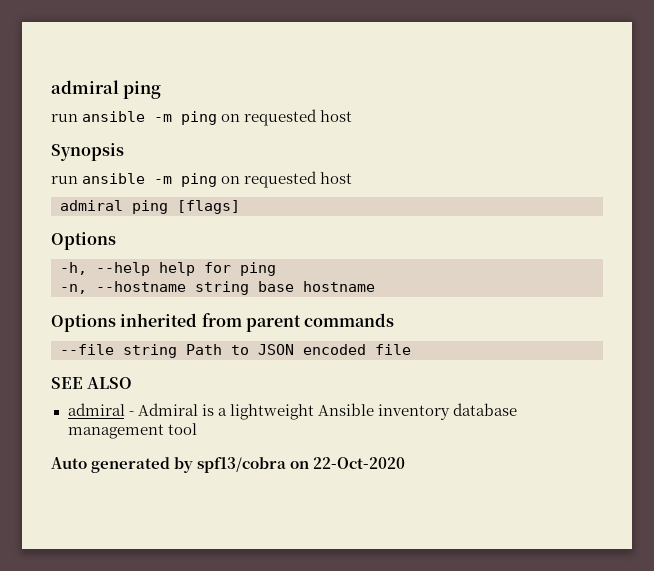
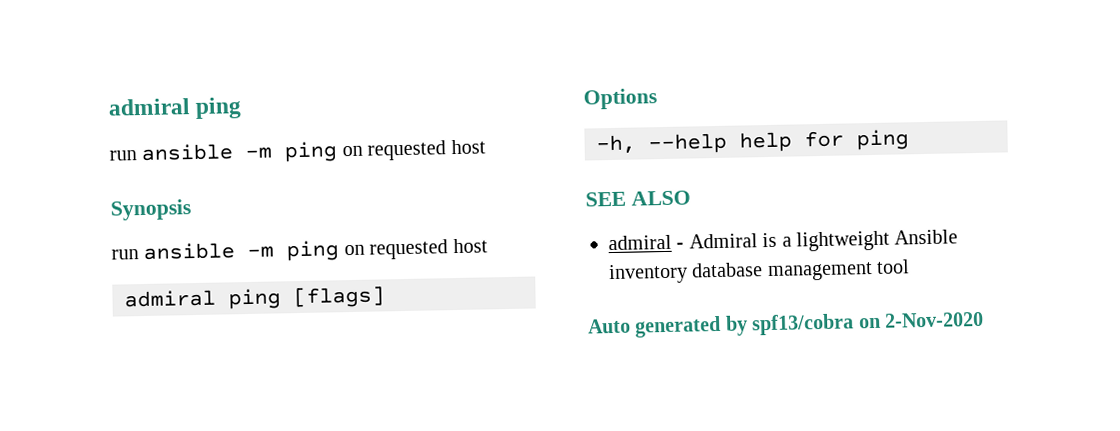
[60,281,375,295] [51,313,395,332] [60,344,411,358] // -n, --hostname string base hostname // Options inherited from parent commands // --file string Path to JSON encoded file -> (909, 140) none
[313,457,406,469] 22-Oct-2020 -> [884,311,984,328] 2-Nov-2020

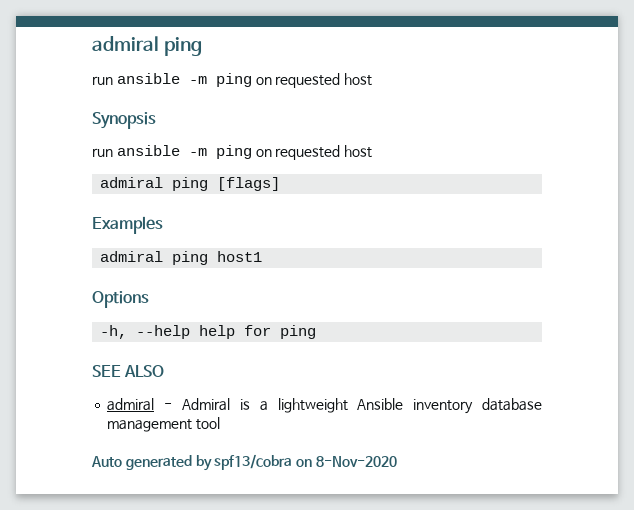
(385, 297) none -> [92,216,163,234] [100,251,263,265] // Examples // admiral ping host1
[884,311,984,328] 2-Nov-2020 -> [315,456,397,467] 8-Nov-2020

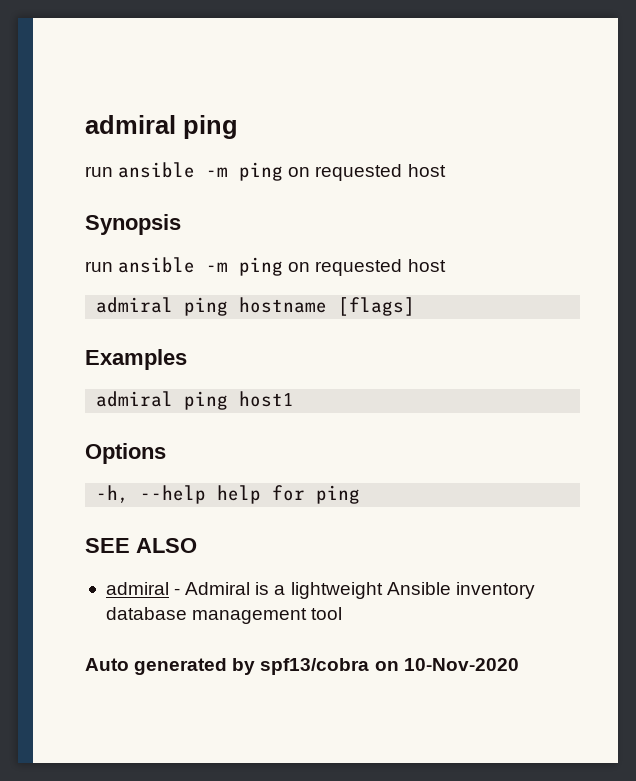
(209, 184) none -> [239,297,328,313] hostname
[315,456,397,467] 8-Nov-2020 -> [403,658,519,671] 10-Nov-2020

